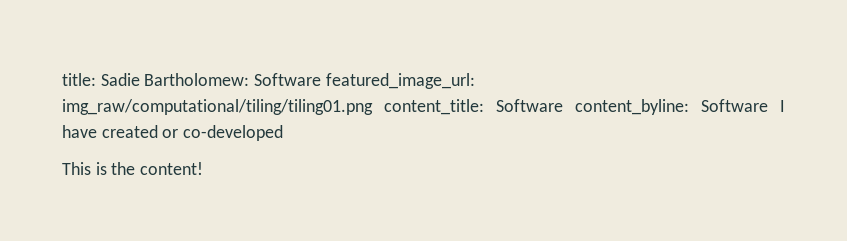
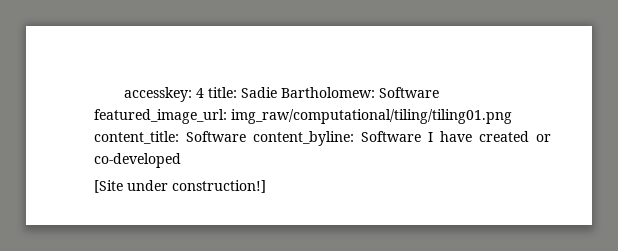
(62, 79) none -> [123,87,204,102] accesskey: 4
[62,162,204,175] This is the content! -> [94,180,266,193] [Site under construction!]

